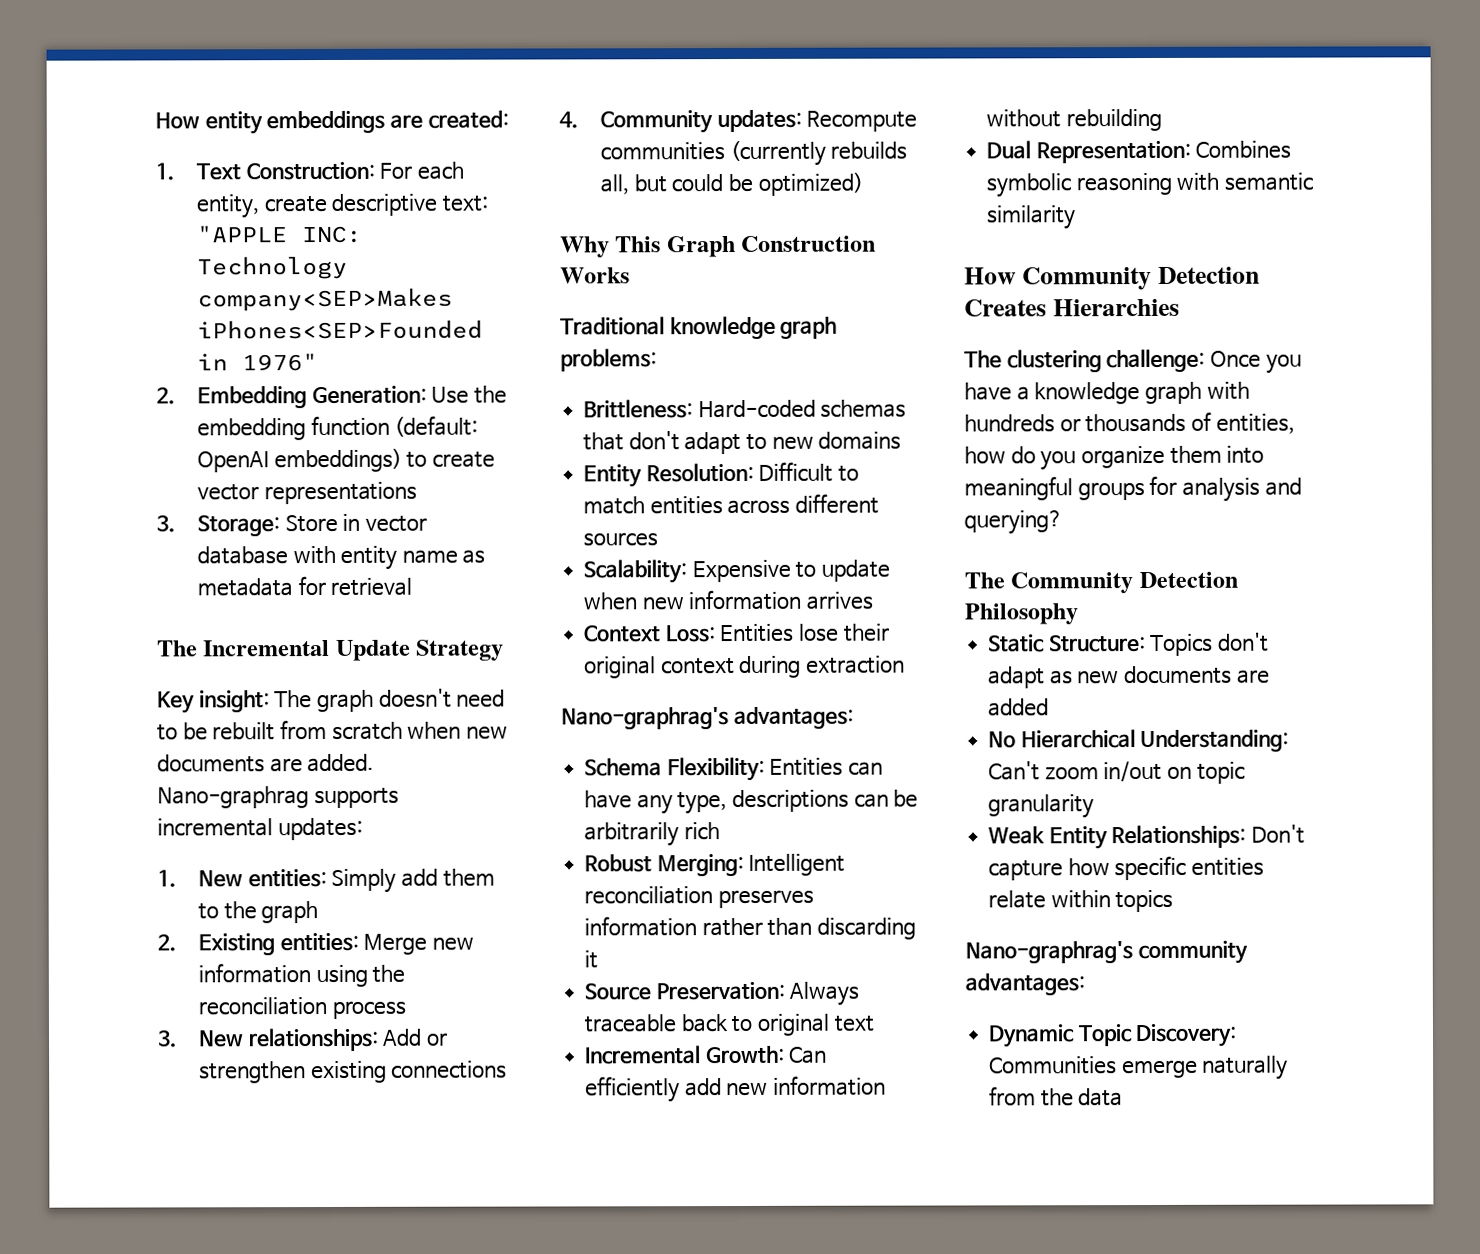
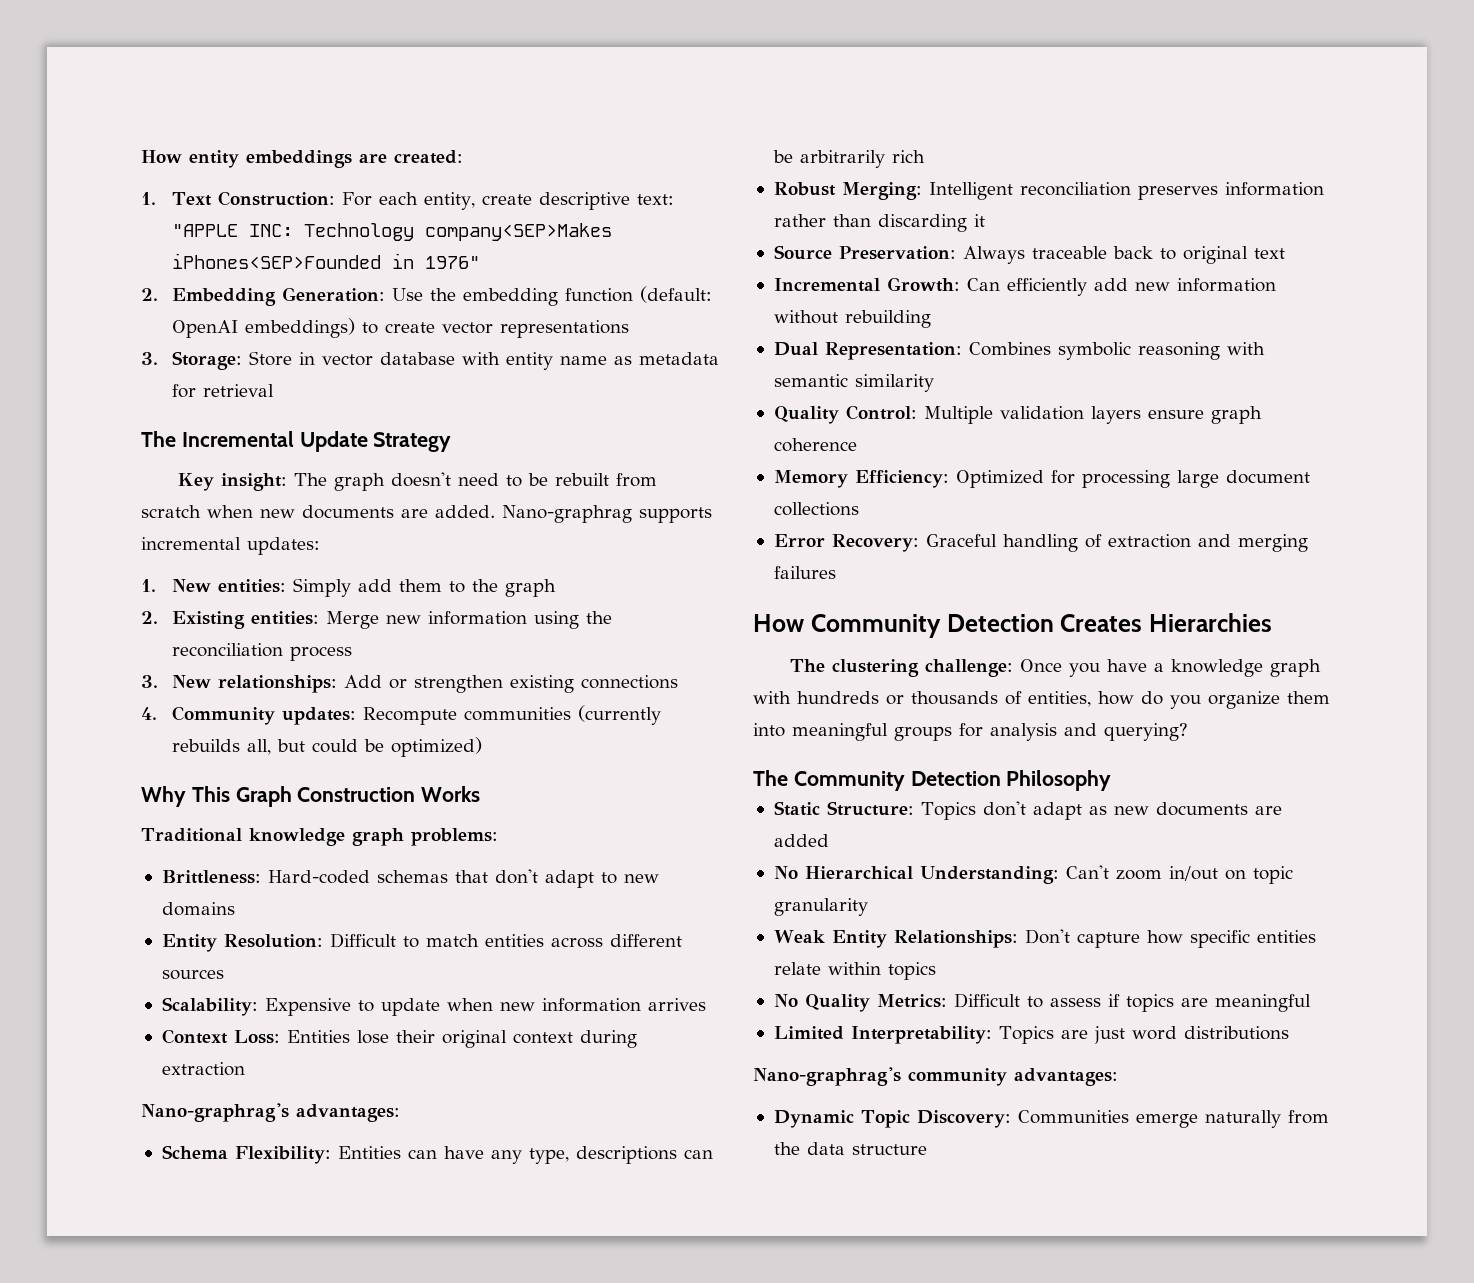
(1077, 217) none -> [773,405,1262,424] [773,438,857,452] [773,470,1310,488] [773,502,859,516] [773,534,1308,552] [773,566,836,579] // Quality Control: Multiple validation layers ensure graph coherence // Memory Efficiency: Optimized for processing large document collections // Error Recovery: Graceful handling of extraction and merging failures
(1174, 901) none -> [773,993,1311,1012] [773,1026,1289,1044] // No Quality Metrics: Difficult to assess if topics are meaningful // Limited Interpretability: Topics are just word distributions
(1124, 1097) none -> [851,1144,927,1155] structure

